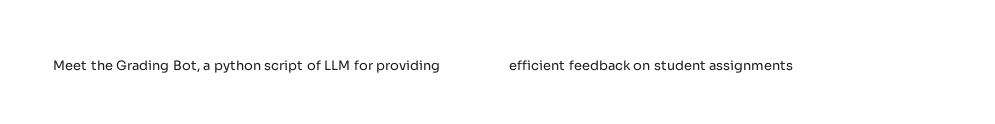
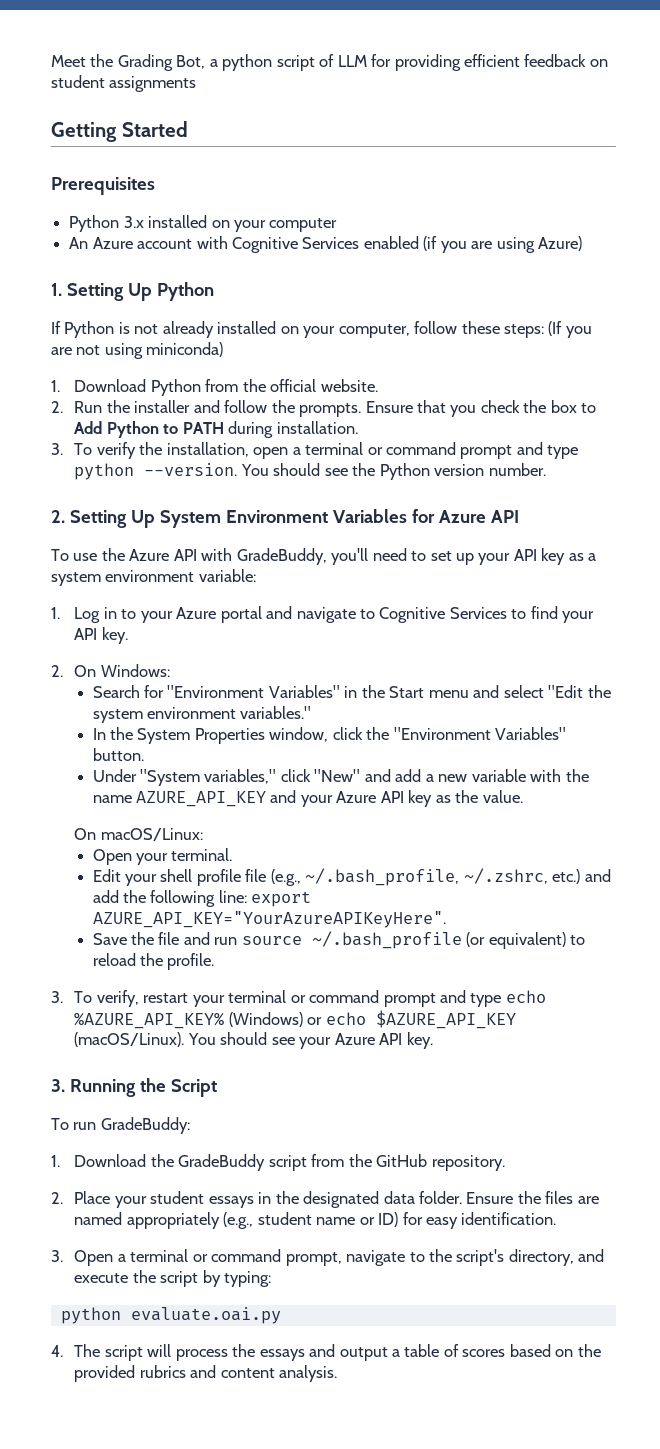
(794, 66) none -> [51,121,188,142] [51,177,155,195] [69,215,338,232] [69,236,583,253] [51,282,214,301] [51,321,592,338] [51,342,224,359] [51,379,378,396] [51,400,597,417] [74,421,358,438] [51,442,579,459] [74,463,546,480] [51,509,519,528] [51,548,597,565] [51,569,256,586] [51,606,595,623] [74,627,128,644] [51,664,170,677] [92,685,611,698] [92,706,312,723] [92,727,567,744] [92,748,144,761] [92,769,589,786] [92,790,523,807] [74,828,203,841] [92,848,233,865] [92,868,611,886] [92,890,312,907] [92,911,446,928] [92,931,586,949] [92,953,215,970] [51,990,546,1007] [74,1010,516,1029] [74,1032,433,1049] [51,1078,217,1097] [51,1117,190,1134] [51,1154,505,1171] [51,1191,599,1208] [74,1212,557,1229] [51,1249,605,1266] [74,1270,272,1287] [60,1307,281,1324] [51,1344,601,1361] [74,1365,338,1382] // Getting Started // Prerequisites // Python 3.x installed on your computer // An Azure account with Cognitive Services enabled (if you are using Azure) // 1. Setting Up Python // If Python is not already installed on your computer, follow these steps: (If you are not using miniconda) // 1. Download Python from the official website. // 2. Run the installer and follow the prompts. Ensure that you check the box to Add Python to PATH during installation. // 3. To verify the installation, open a terminal or command prompt and type python --version. You should see the Python version number. // 2. Setting Up System Environment Variables for Azure API // To use the Azure API with GradeBuddy, you'll need to set up your API key as a system environment variable: // 1. Log in to your Azure portal and navigate to Cognitive Services to find your API key. // 2. On Windows: // Search for "Environment Variables" in the Start menu and select "Edit the system environment variables." // In the System Properties window, click the "Environment Variables" button. // Under "System variables," click "New" and add a new variable with the name AZURE_API_KEY and your Azure API key as the value. // On macOS/Linux: // Open your terminal. // Edit your shell profile file (e.g., ~/.bash_profile, ~/.zshrc, etc.) and add the following line: export AZURE_API_KEY="YourAzureAPIKeyHere". // Save the file and run source ~/.bash_profile (or equivalent) to reload the profile. // 3. To verify, restart your terminal or command prompt and type echo %AZURE_API_KEY% (Windows) or echo $AZURE_API_KEY (macOS/Linux). You should see your Azure API key. // 3. Running the Script // To run GradeBuddy: // 1. Download the GradeBuddy script from the GitHub repository. // 2. Place your student essays in the designated data folder. Ensure the files are named appropriately (e.g., student name or ID) for easy identification. // 3. Open a terminal or command prompt, navigate to the script's directory, and execute the script by typing: // python evaluate.oai.py // 4. The script will process the essays and output a table of scores based on the provided rubrics and content analysis.

